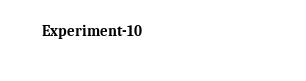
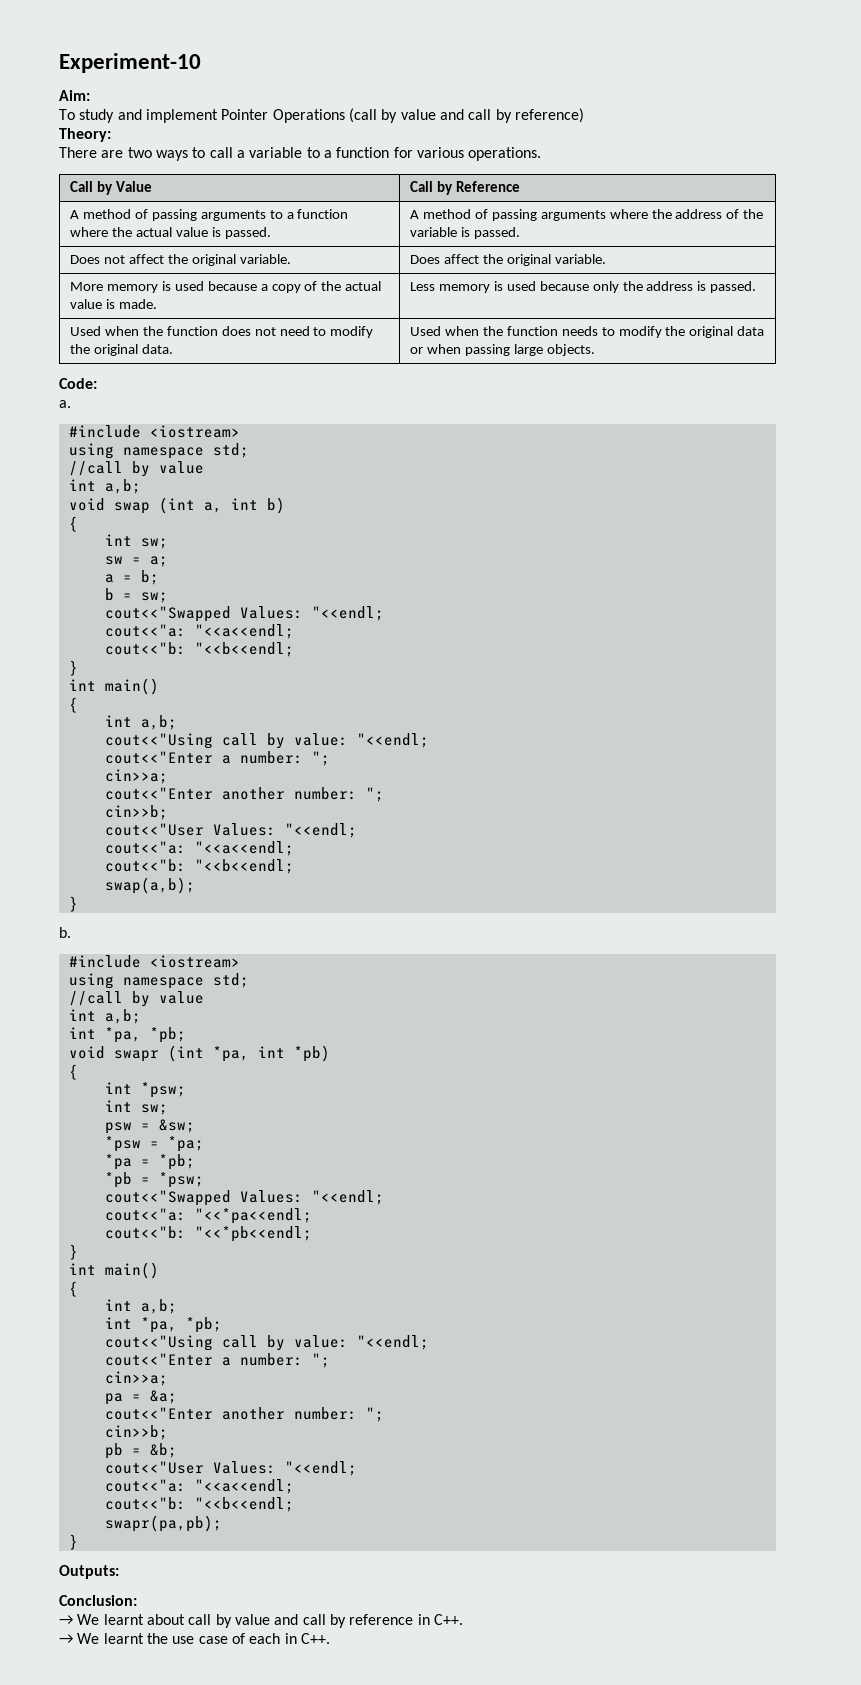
(142, 31) none -> [59,90,90,101] [59,108,584,123] [59,128,111,142] [59,147,542,161] [70,181,152,195] [410,181,520,195] [70,209,349,221] [70,227,271,239] [410,209,764,221] [410,227,520,239] [70,254,291,266] [410,254,606,266] [70,281,382,293] [70,299,157,309] [410,281,757,293] [70,326,374,338] [70,344,173,356] [410,326,765,338] [410,344,595,356] [59,378,97,389] [59,400,71,408] [68,425,240,438] [68,443,249,459] [68,461,204,477] [68,479,141,494] [68,497,285,514] [68,516,78,532] [104,534,168,549] [104,556,168,567] [104,570,159,585] [104,588,168,603] [104,606,384,622] [104,624,294,639] [104,642,294,657] [68,660,78,676] [68,678,159,695] [68,697,78,713] [104,715,177,730] [104,733,429,749] [104,751,330,766] [104,769,168,784] [104,787,384,802] [104,805,168,820] [104,823,357,838] [104,841,294,856] [104,859,294,874] [104,877,195,894] [68,896,78,912] [59,927,71,938] [68,955,240,968] [68,973,249,989] [68,991,204,1007] [68,1009,141,1024] [68,1027,186,1043] [68,1045,330,1062] [68,1064,78,1080] [104,1082,186,1098] [104,1100,168,1115] [104,1119,195,1134] [104,1136,204,1152] [104,1154,195,1170] [104,1172,204,1188] [104,1190,384,1206] [104,1208,312,1224] [104,1226,312,1242] [68,1244,78,1260] [68,1262,159,1279] [68,1281,78,1297] [104,1299,177,1314] [104,1317,222,1333] [104,1335,429,1351] [104,1353,330,1368] [104,1371,168,1386] [104,1390,177,1405] [104,1407,384,1422] [104,1425,168,1440] [104,1443,177,1459] [104,1461,357,1476] [104,1479,294,1494] [104,1497,294,1512] [104,1515,222,1532] [68,1534,78,1550] [59,1565,119,1579] [59,1595,137,1606] [59,1614,463,1628] [59,1633,330,1644] // Aim: // To study and implement Pointer Operations (call by value and call by reference) // Theory: // There are two ways to call a variable to a function for various operations. // Call by Value | Call by Reference // A method of passing arguments to a function where the actual value is passed. | A method of passing arguments where the address of the variable is passed. // Does not affect the original variable. | Does affect the original variable. // More memory is used because a copy of the actual value is made. | Less memory is used because only the address is passed. // Used when the function does not need to modify the original data. | Used when the function needs to modify the original data or when passing large objects. // Code: // a. // #include <iostream> // using namespace std; // //call by value // int a,b; // void swap (int a, int b) // { // int sw; // sw = a; // a = b; // b = sw; // cout<<"Swapped Values: "<<endl; // cout<<"a: "<<a<<endl; // cout<<"b: "<<b<<endl; // } // int main() // { // int a,b; // cout<<"Using call by value: "<<endl; // cout<<"Enter a number: "; // cin>>a; // cout<<"Enter another number: "; // cin>>b; // cout<<"User Values: "<<endl; // cout<<"a: "<<a<<endl; // cout<<"b: "<<b<<endl; // swap(a,b); // } // b. // #include <iostream> // using namespace std; // //call by value // int a,b; // int *pa, *pb; // void swapr (int *pa, int *pb) // { // int *psw; // int sw; // psw = &sw; // *psw = *pa; // *pa = *pb; // *pb = *psw; // cout<<"Swapped Values: "<<endl; // cout<<"a: "<<*pa<<endl; // cout<<"b: "<<*pb<<endl; // } // int main() // { // int a,b; // int *pa, *pb; // cout<<"Using call by value: "<<endl; // cout<<"Enter a number: "; // cin>>a; // pa = &a; // cout<<"Enter another number: "; // cin>>b; // pb = &b; // cout<<"User Values: "<<endl; // cout<<"a: "<<a<<endl; // cout<<"b: "<<b<<endl; // swapr(pa,pb); // } // Outputs: // Conclusion: // → We learnt about call by value and call by reference in C++. // → We learnt the use case of each in C++.

